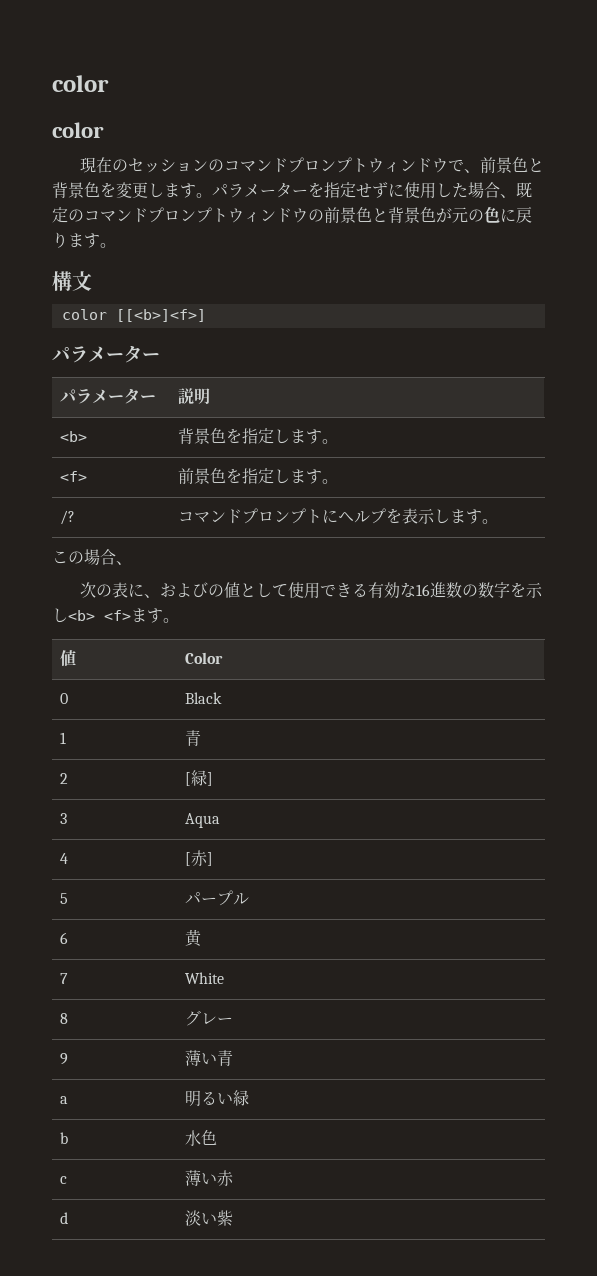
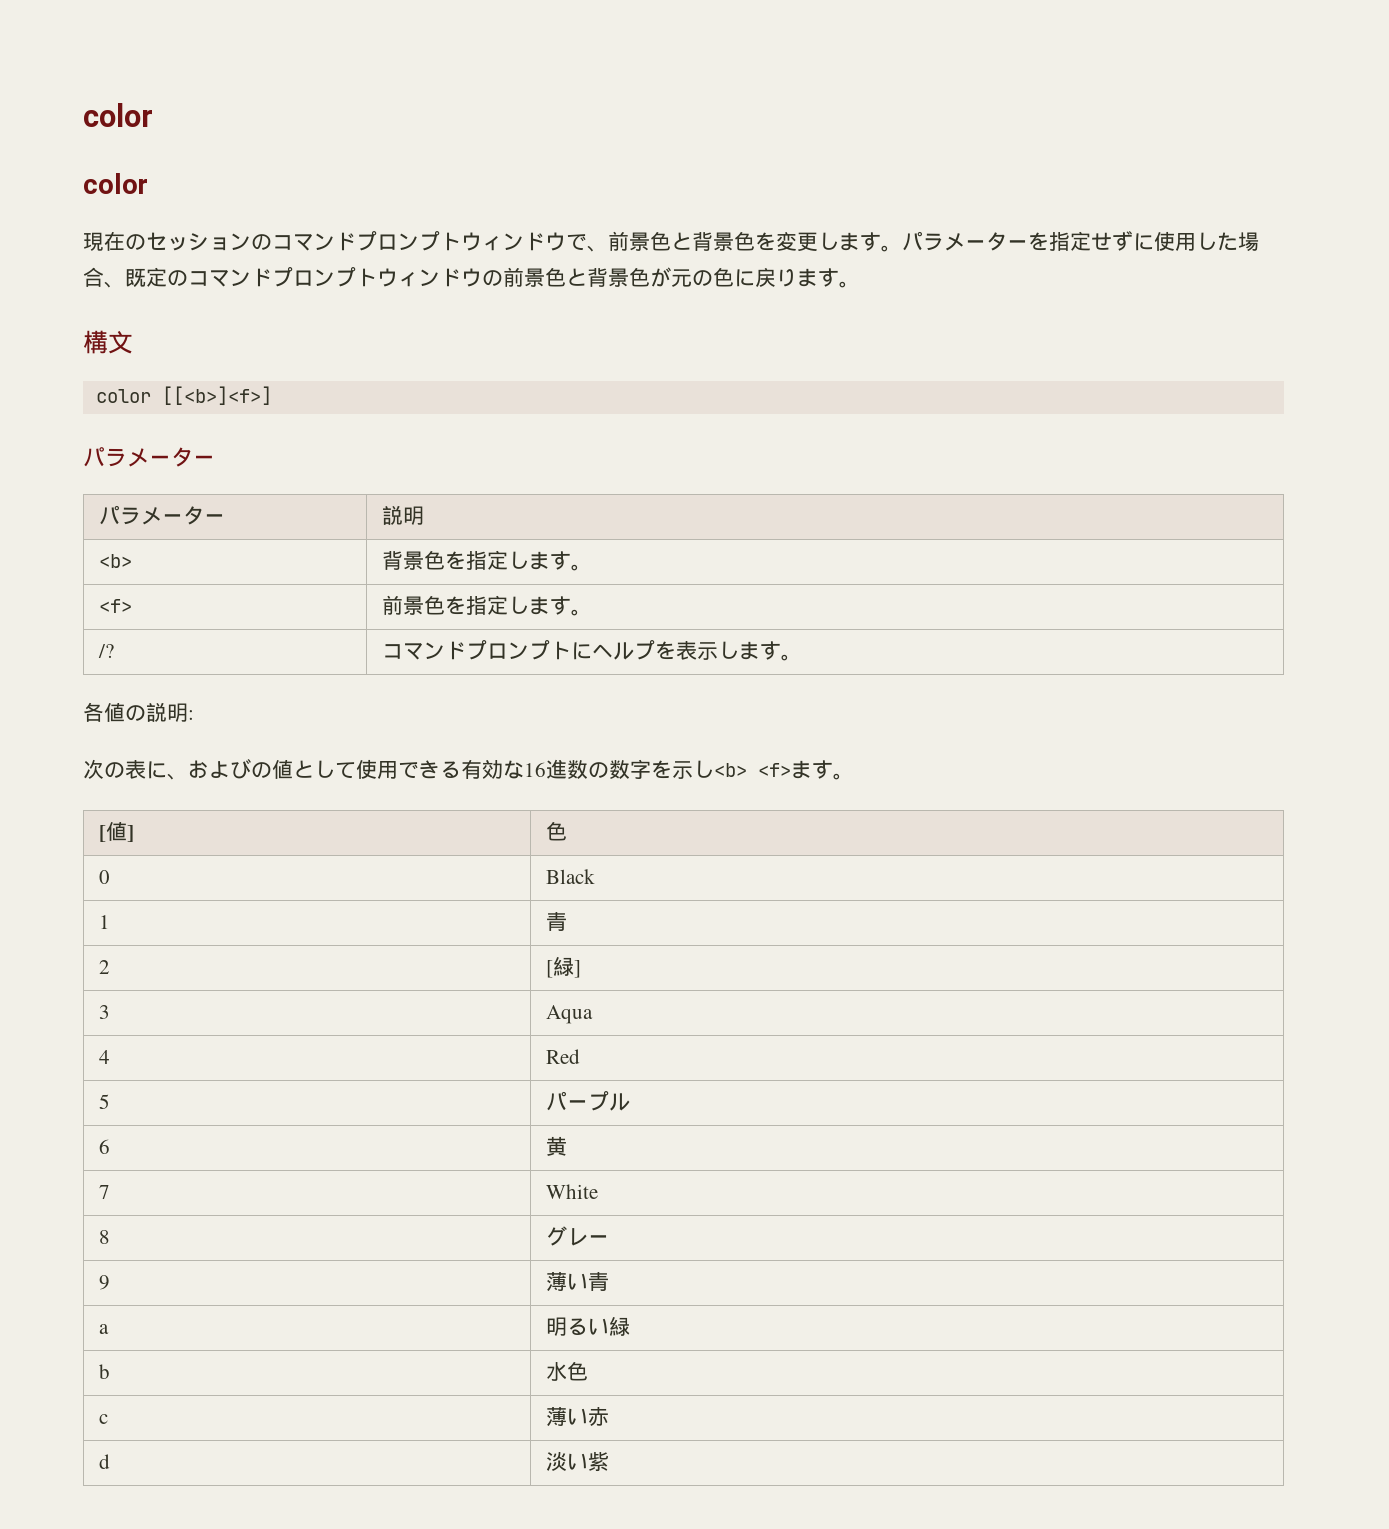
[52,549,132,565] この場合、 -> [83,702,194,722] 各値の説明:
[60,650,77,666] [185,652,224,664] 値 | Color -> [99,822,135,842] [546,821,568,841] [値] | 色
[185,850,214,866] [赤] -> [546,1049,581,1064] Red

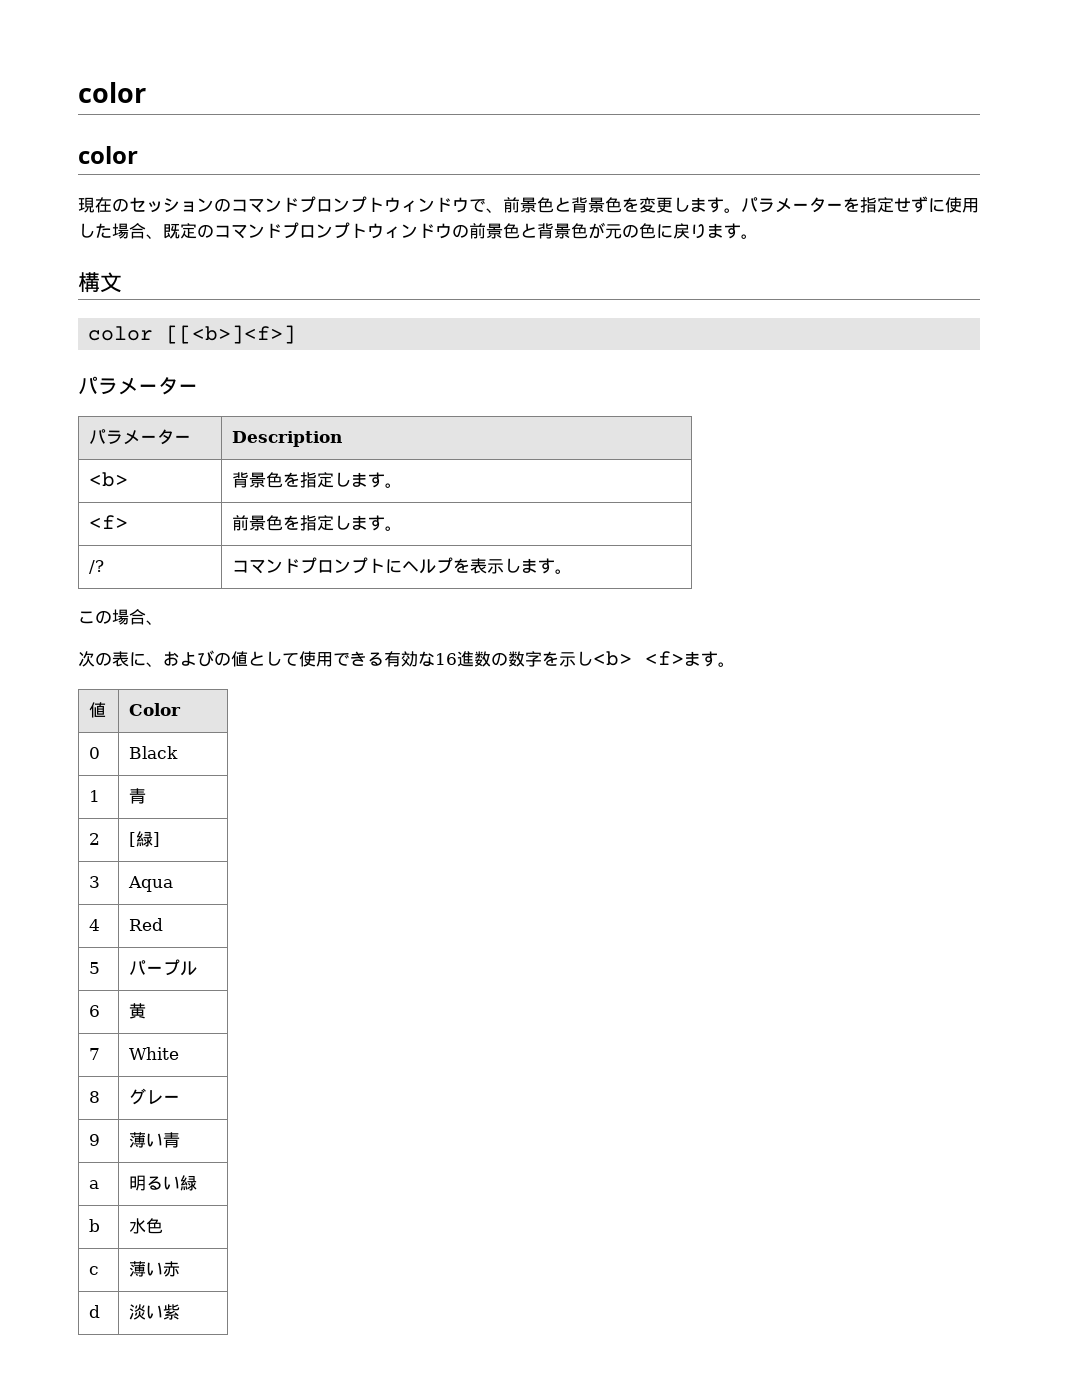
[382,505,425,525] 説明 -> [232,431,343,447] Description
[83,702,194,722] 各値の説明: -> [78,609,163,625] この場合、
[99,822,135,842] [546,821,568,841] [値] | 色 -> [89,702,107,718] [129,703,182,716] 値 | Color

